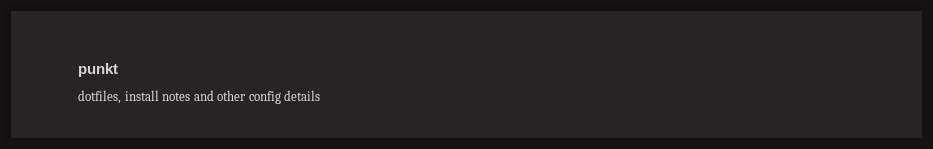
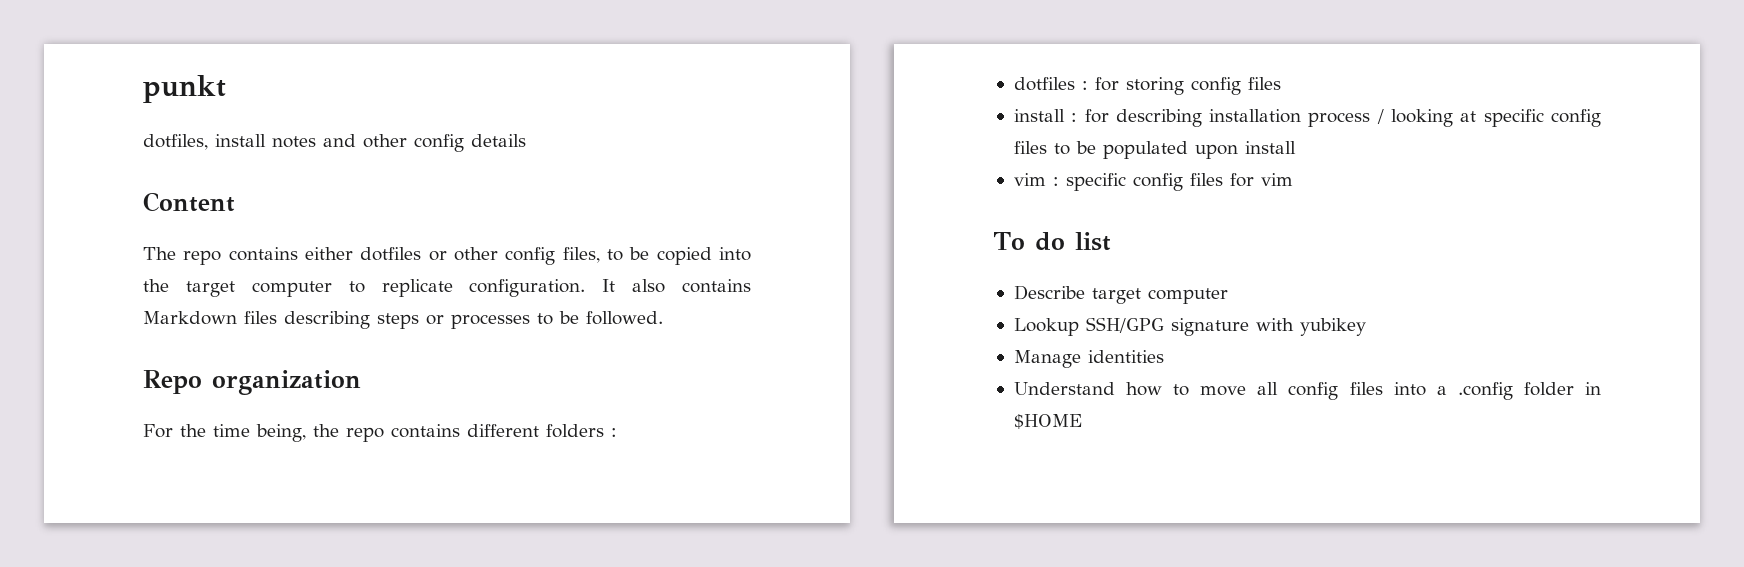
(321, 95) none -> [143,192,235,212] [143,247,751,265] [143,279,751,297] [143,311,663,329] [143,370,361,395] [143,424,617,442] [1013,77,1281,95] [1013,109,1601,127] [1013,141,1296,159] [1013,173,1293,191] [993,232,1111,251] [1013,285,1228,304] [1013,317,1366,336] [1013,350,1164,368] [1013,382,1602,400] [1013,414,1082,429] // Content // The repo contains either dotfiles or other config files, to be copied into the target computer to replicate configuration. It also contains Markdown files describing steps or processes to be followed. // Repo organization // For the time being, the repo contains different folders : // dotfiles : for storing config files // install : for describing installation process / looking at specific config files to be populated upon install // vim : specific config files for vim // To do list // Describe target computer // Lookup SSH/GPG signature with yubikey // Manage identities // Understand how to move all config files into a .config folder in $HOME

